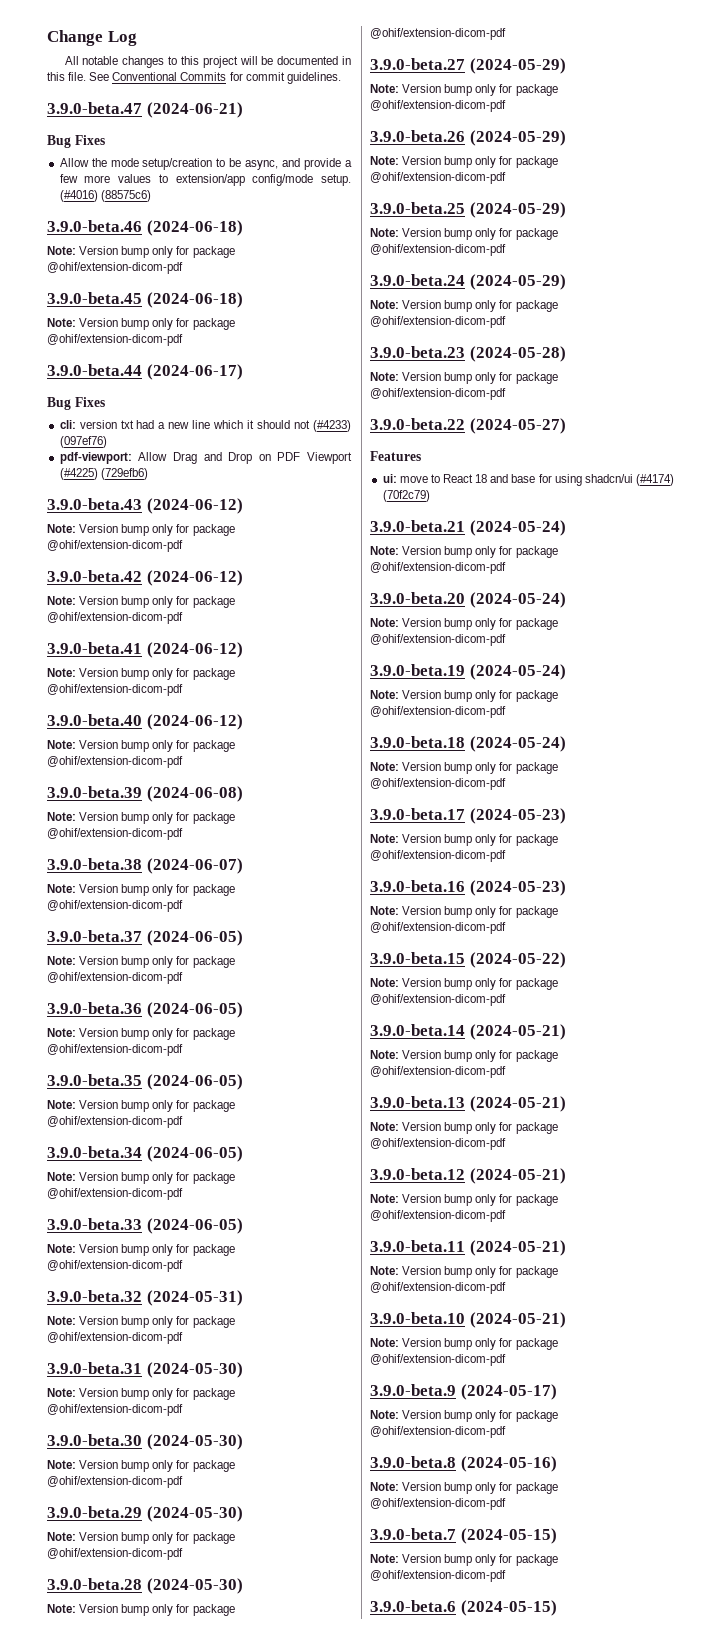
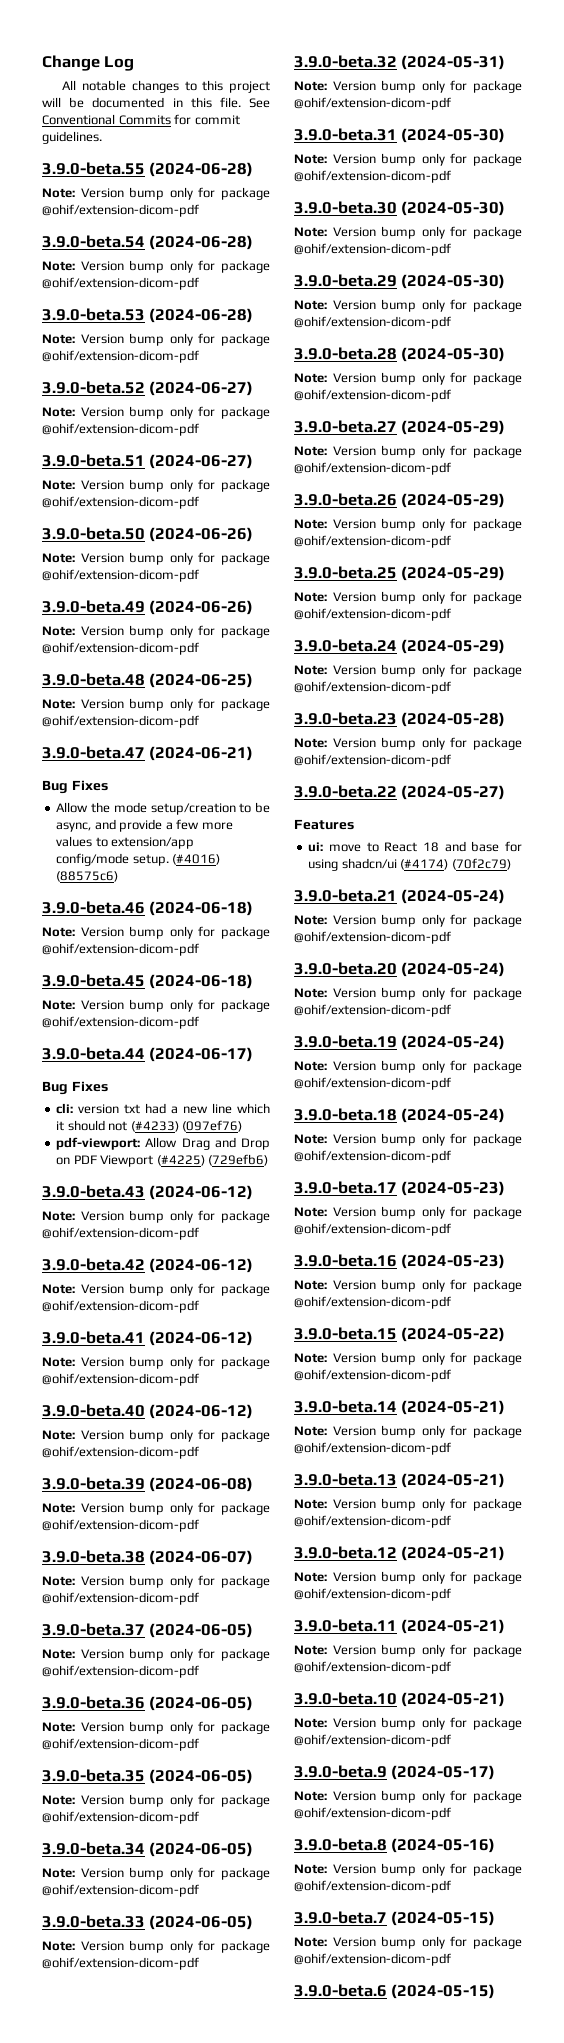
(341, 78) none -> [42,162,254,177] [42,187,270,200] [42,204,199,217] [42,235,254,250] [42,260,270,273] [42,277,199,290] [42,308,254,323] [42,333,270,346] [42,350,199,363] [42,381,254,396] [42,406,270,419] [42,423,199,436] [42,454,254,469] [42,479,270,492] [42,496,199,509] [42,527,254,542] [42,552,270,565] [42,569,199,582] [42,600,254,615] [42,625,270,638] [42,642,199,655] [42,673,254,688] [42,698,270,711] [42,715,199,728] // 3.9.0-beta.55 (2024-06-28) // Note: Version bump only for package @ohif/extension-dicom-pdf // 3.9.0-beta.54 (2024-06-28) // Note: Version bump only for package @ohif/extension-dicom-pdf // 3.9.0-beta.53 (2024-06-28) // Note: Version bump only for package @ohif/extension-dicom-pdf // 3.9.0-beta.52 (2024-06-27) // Note: Version bump only for package @ohif/extension-dicom-pdf // 3.9.0-beta.51 (2024-06-27) // Note: Version bump only for package @ohif/extension-dicom-pdf // 3.9.0-beta.50 (2024-06-26) // Note: Version bump only for package @ohif/extension-dicom-pdf // 3.9.0-beta.49 (2024-06-26) // Note: Version bump only for package @ohif/extension-dicom-pdf // 3.9.0-beta.48 (2024-06-25) // Note: Version bump only for package @ohif/extension-dicom-pdf

